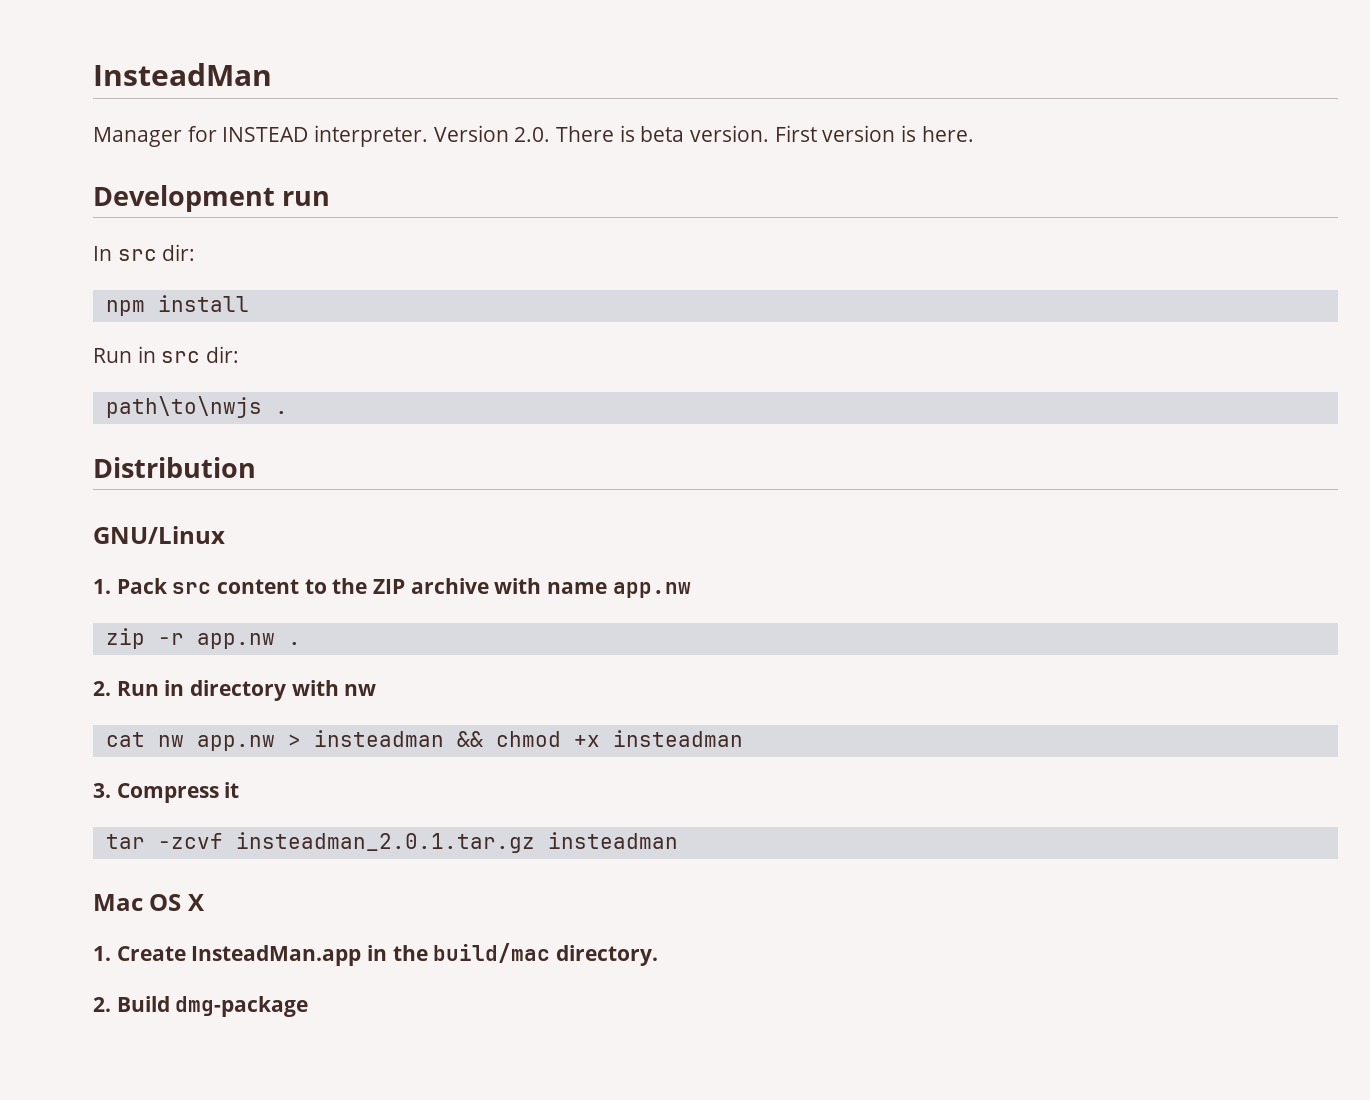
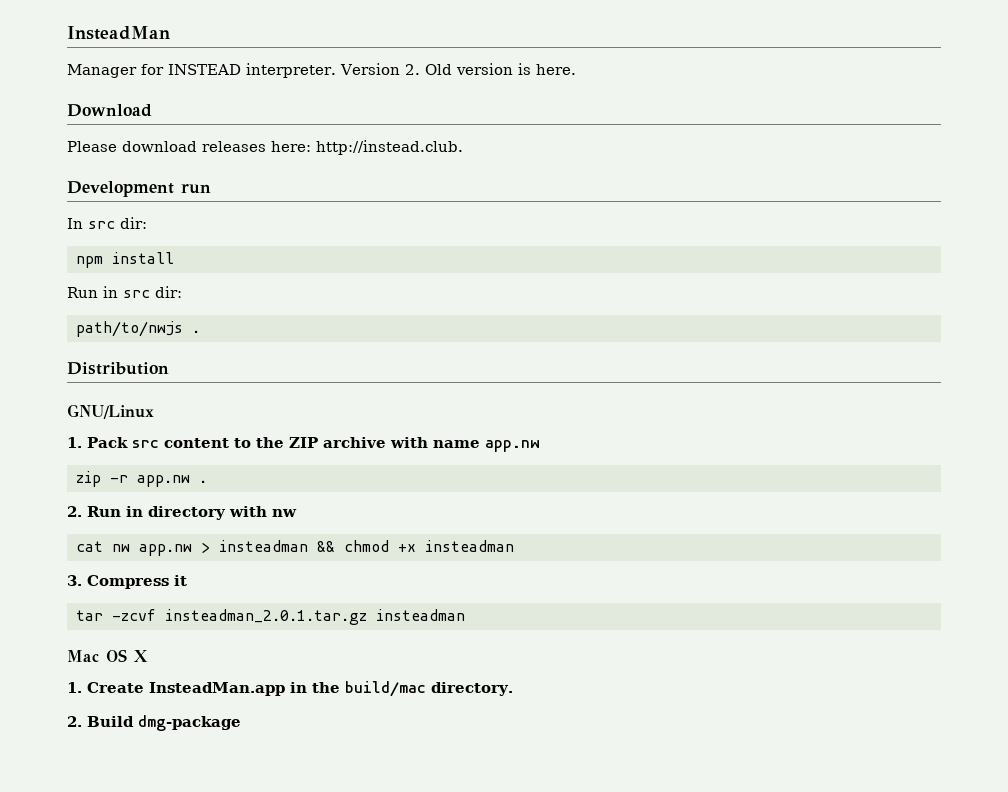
[514,125,974,142] 2.0. There is beta version. First version is here. -> [404,63,576,75] [67,104,152,117] [67,140,463,155] 2. Old version is here. // Download // Please download releases here: http://instead.club.
[105,396,262,418] path\to\nwjs -> [76,321,183,337] path/to/nwjs

